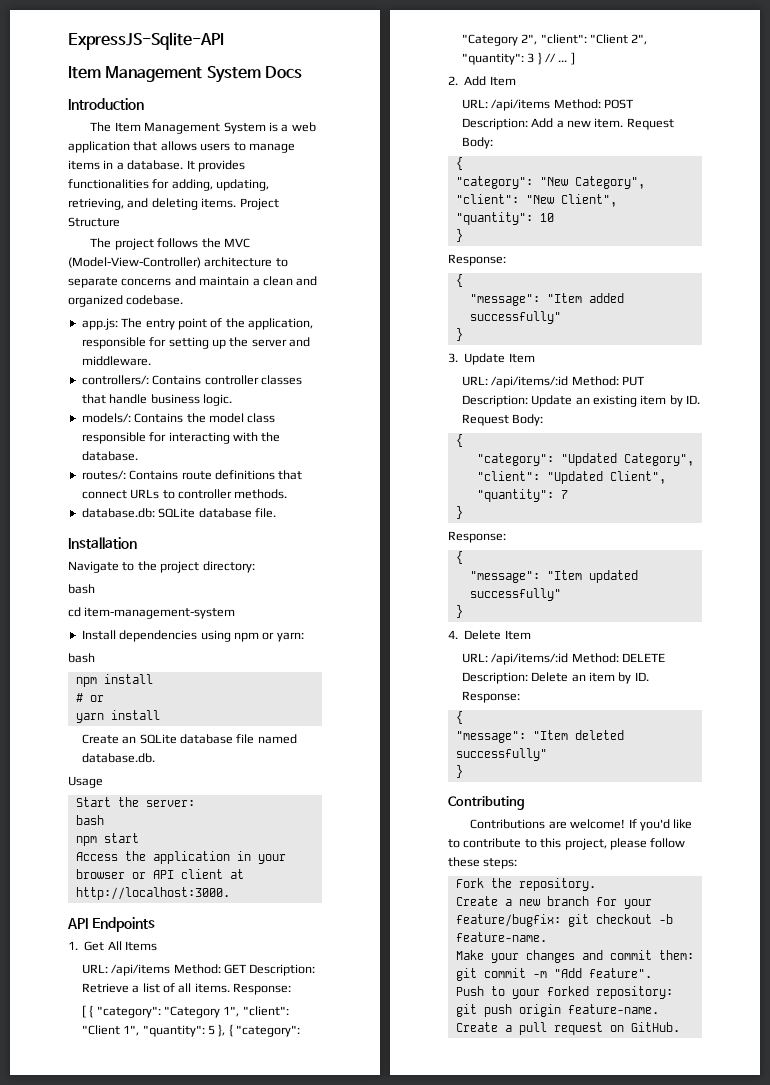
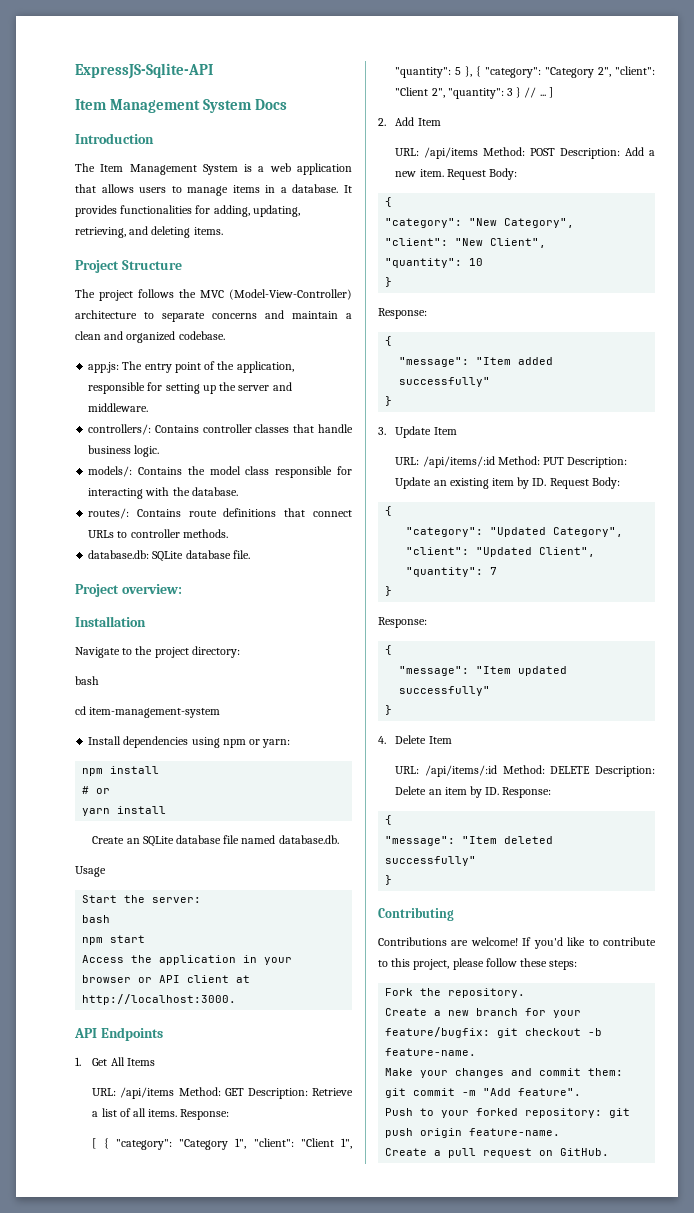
(237, 203) none -> (223, 231) //
(276, 513) none -> [75,584,182,597] // Project overview:
[68,653,95,663] // bash -> (291, 743) none

